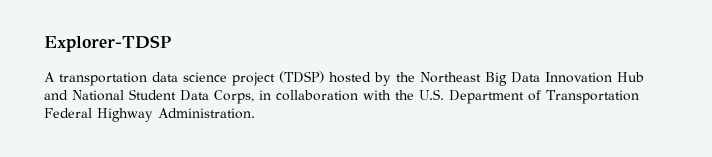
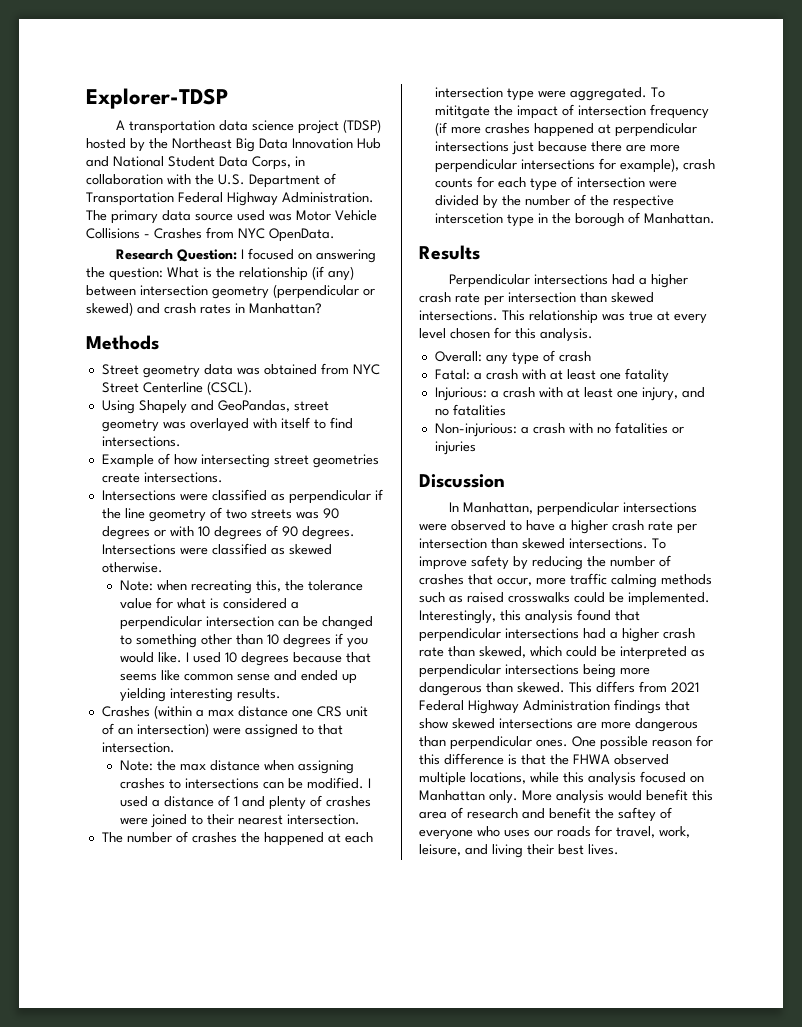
(255, 113) none -> [86,210,377,224] [86,227,335,242] [116,248,377,263] [86,266,354,281] [86,284,375,299] [86,302,322,316] [86,335,159,350] [101,363,380,378] [101,381,253,395] [101,400,329,414] [101,417,353,432] [101,436,181,447] [101,453,379,468] [101,472,223,483] [101,489,383,504] [101,507,339,522] [101,525,355,540] [101,543,332,555] [101,562,163,573] [120,580,364,594] [120,597,300,609] [120,616,374,630] [120,633,369,648] [120,652,372,666] [120,670,358,684] [120,688,282,702] [101,705,368,719] [101,723,343,738] [101,742,175,753] [120,760,355,774] [120,777,372,789] [120,795,372,810] [120,814,361,828] [101,831,373,846] [434,87,665,101] [434,104,709,119] [434,122,697,137] [434,141,680,155] [434,158,715,173] [434,176,677,191] [434,194,674,209] [434,212,715,227] [419,245,480,260] [449,274,689,288] [419,292,654,306] [419,310,707,324] [419,327,593,342] [434,350,591,365] [434,368,669,383] [434,387,705,401] [434,404,506,416] [434,422,684,437] [434,441,476,455] [419,474,505,488] [449,502,698,516] [419,520,697,534] [419,538,666,549] [419,555,671,570] [419,573,712,588] [419,592,710,606] [419,609,640,624] [419,628,695,642] [419,646,705,660] [419,664,650,678] [419,681,699,696] [419,699,690,714] [419,718,698,732] [419,735,713,750] [419,753,669,765] [419,771,704,786] [419,789,713,804] [419,807,672,822] [419,825,690,840] [419,844,619,858] The primary data source used was Motor Vehicle Collisions - Crashes from NYC OpenData. // Research Question: I focused on answering the question: What is the relationship (if any) between intersection geometry (perpendicular or skewed) and crash rates in Manhattan? // Methods // Street geometry data was obtained from NYC Street Centerline (CSCL). // Using Shapely and GeoPandas, street geometry was overlayed with itself to find intersections. // Example of how intersecting street geometries create intersections. // Intersections were classified as perpendicular if the line geometry of two streets was 90 degrees or with 10 degrees of 90 degrees. Intersections were classified as skewed otherwise. // Note: when recreating this, the tolerance value for what is considered a perpendicular intersection can be changed to something other than 10 degrees if you would like. I used 10 degrees because that seems like common sense and ended up yielding interesting results. // Crashes (within a max distance one CRS unit of an intersection) were assigned to that intersection. // Note: the max distance when assigning crashes to intersections can be modified. I used a distance of 1 and plenty of crashes were joined to their nearest intersection. // The number of crashes the happened at each intersection type were aggregated. To mititgate the impact of intersection frequency (if more crashes happened at perpendicular intersections just because there are more perpendicular intersections for example), crash counts for each type of intersection were divided by the number of the respective interscetion type in the borough of Manhattan. // Results // Perpendicular intersections had a higher crash rate per intersection than skewed intersections. This relationship was true at every level chosen for this analysis. // Overall: any type of crash // Fatal: a crash with at least one fatality // Injurious: a crash with at least one injury, and no fatalities // Non-injurious: a crash with no fatalities or injuries // Discussion // In Manhattan, perpendicular intersections were observed to have a higher crash rate per intersection than skewed intersections. To improve safety by reducing the number of crashes that occur, more traffic calming methods such as raised crosswalks could be implemented. Interestingly, this analysis found that perpendicular intersections had a higher crash rate than skewed, which could be interpreted as perpendicular intersections being more dangerous than skewed. This differs from 2021 Federal Highway Administration findings that show skewed intersections are more dangerous than perpendicular ones. One possible reason for this difference is that the FHWA observed multiple locations, while this analysis focused on Manhattan only. More analysis would benefit this area of research and benefit the saftey of everyone who uses our roads for travel, work, leisure, and living their best lives.

